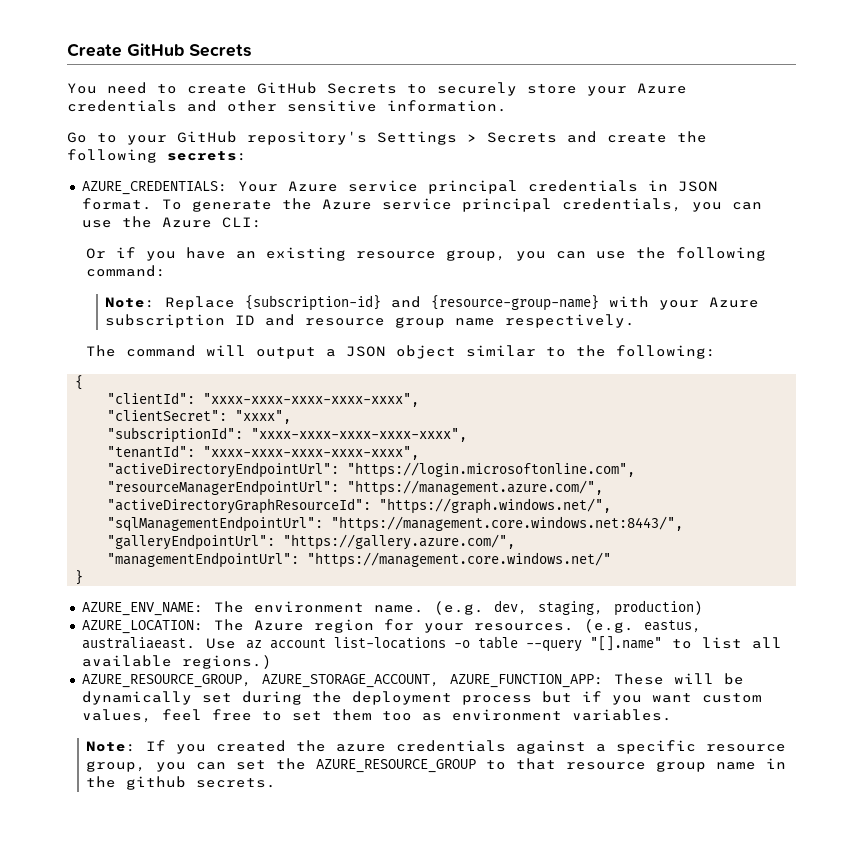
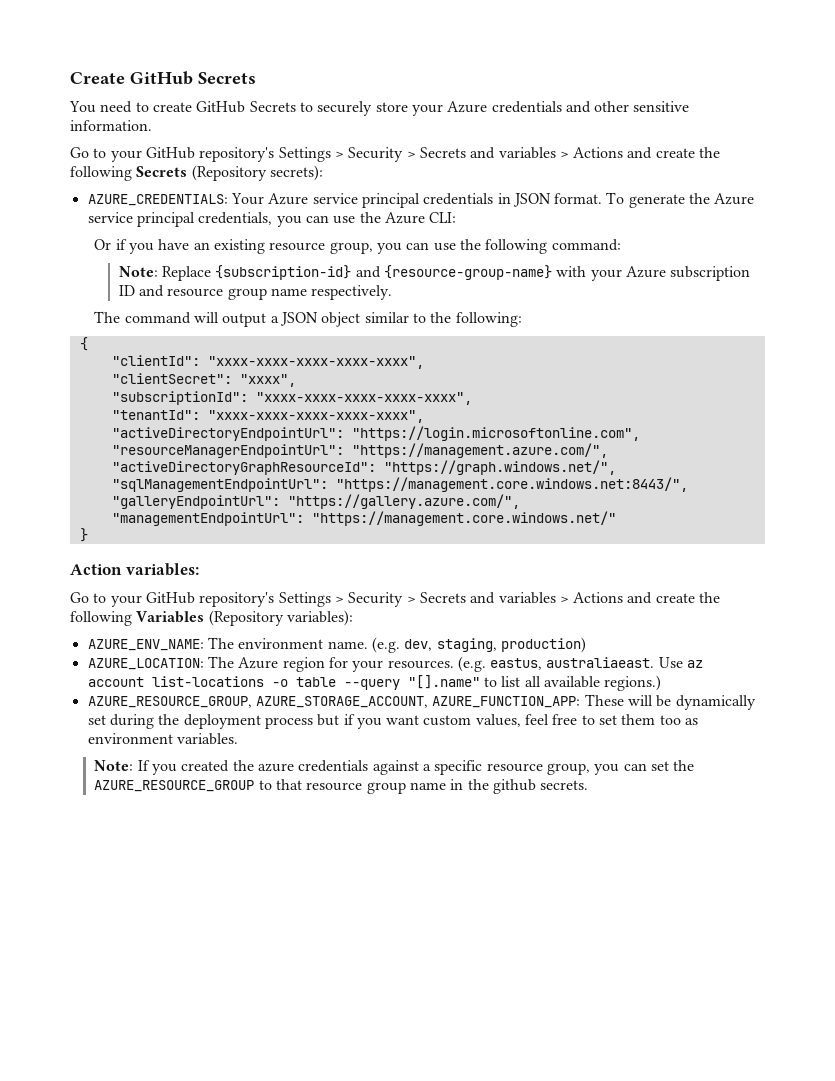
[487,131,707,143] [67,149,247,163] Secrets and create the following secrets: -> [348,147,721,162] [70,165,323,181] Security > Secrets and variables > Actions and create the following Secrets (Repository secrets):
(84, 577) none -> [70,563,199,576] [70,592,721,607] [70,610,353,626] // Action variables: // Go to your GitHub repository's Settings > Security > Secrets and variables > Actions and create the following Variables (Repository variables):

